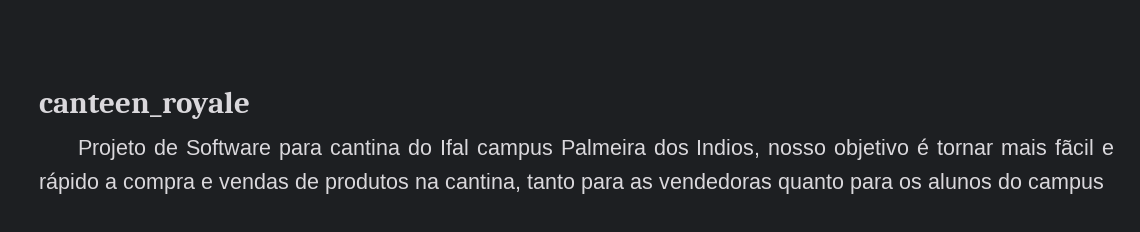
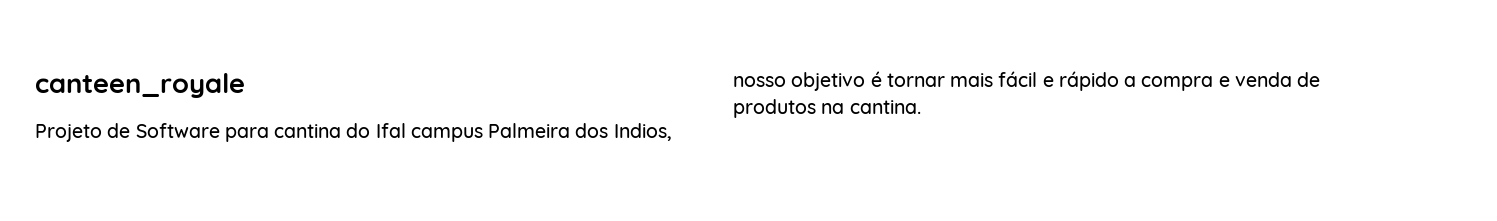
[1055,139,1095,155] fãcil -> [998,71,1038,87] fácil
[219,173,289,189] vendas -> [1234,72,1292,87] venda
[445,173,1104,194] cantina, tanto para as vendedoras quanto para os alunos do campus -> [849,100,921,114] cantina.

